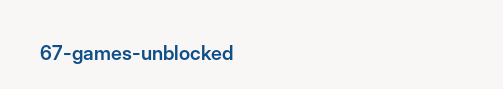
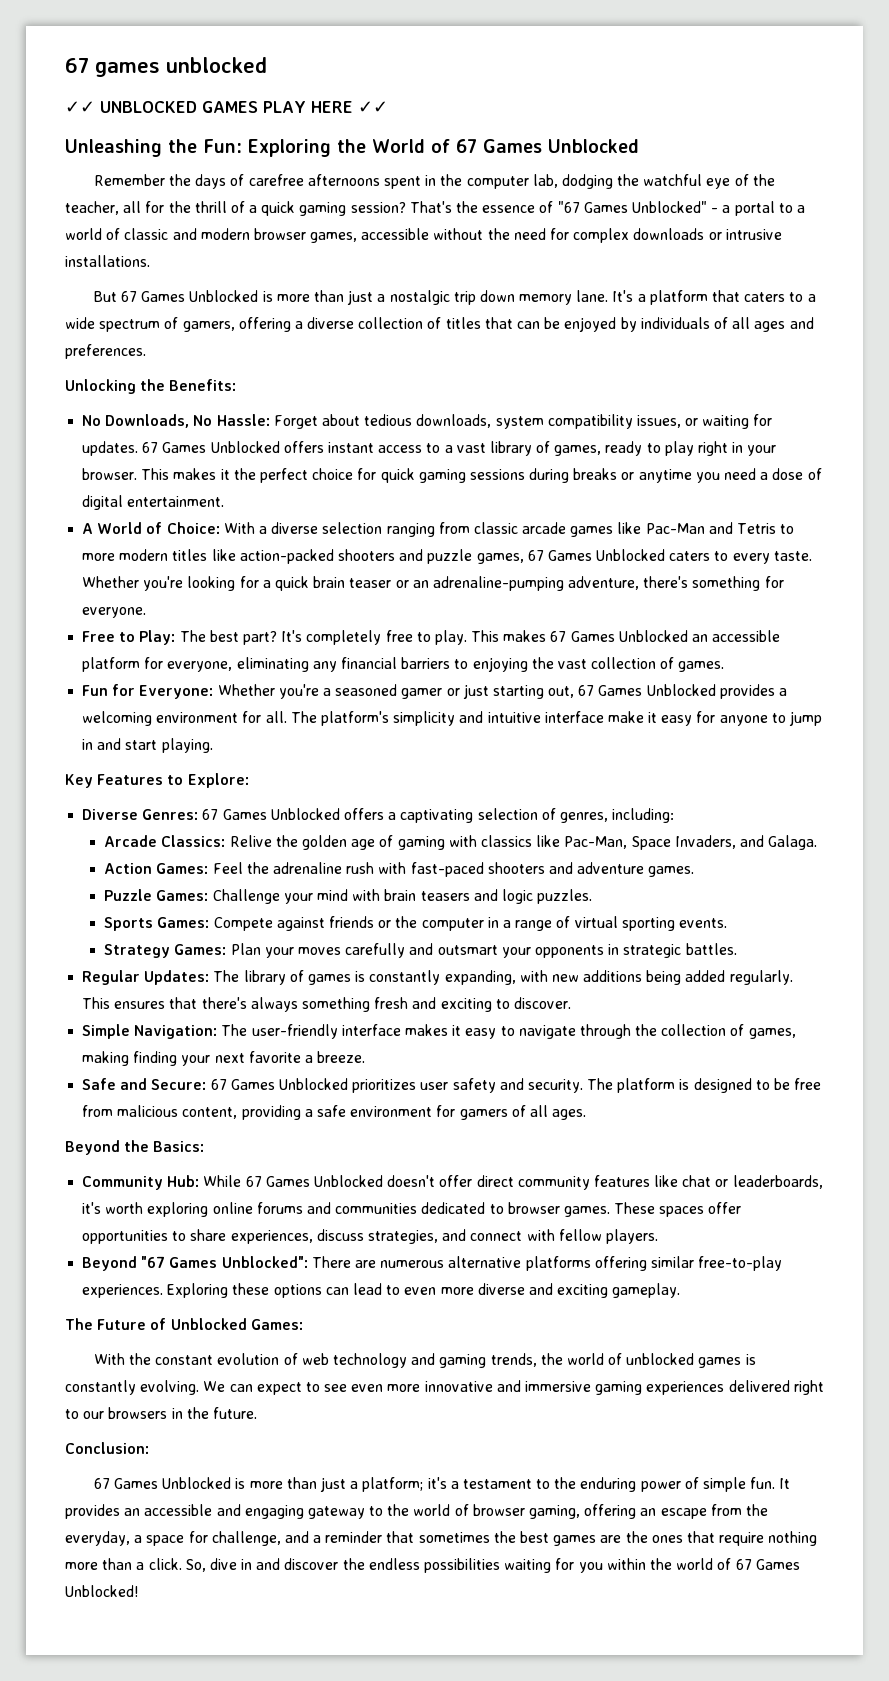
[40,45,233,64] 67-games-unblocked -> [65,57,267,77] [65,101,388,113] [65,139,639,157] [93,174,775,189] [65,201,805,216] [65,228,782,243] [65,255,150,267] [93,290,816,305] [65,317,814,332] [65,344,146,359] [65,379,237,394] [82,414,773,429] [82,441,777,456] [82,468,822,483] [82,495,225,510] [82,522,795,537] [82,549,812,564] [82,576,784,591] [82,607,147,618] [82,630,781,645] [82,657,725,672] [82,684,788,699] [82,711,823,726] [82,738,213,753] [65,773,249,788] [82,808,675,823] [104,835,818,850] [104,862,695,877] [104,889,593,904] [104,916,727,931] [104,943,737,958] [82,970,793,985] [82,997,571,1012] [82,1024,796,1039] [82,1051,366,1066] [82,1078,822,1093] [82,1105,587,1120] [65,1140,205,1155] [82,1175,823,1190] [82,1202,742,1217] [82,1229,658,1244] [82,1256,783,1271] [82,1283,681,1298] [65,1318,303,1330] [93,1353,756,1368] [65,1380,824,1395] [65,1407,257,1419] [65,1442,149,1454] [93,1477,791,1492] [65,1504,768,1519] [65,1531,818,1546] [65,1558,800,1573] [65,1585,138,1597] 67 games unblocked // ✓✓ UNBLOCKED GAMES PLAY HERE ✓✓ // Unleashing the Fun: Exploring the World of 67 Games Unblocked // Remember the days of carefree afternoons spent in the computer lab, dodging the watchful eye of the teacher, all for the thrill of a quick gaming session? That's the essence of "67 Games Unblocked" - a portal to a world of classic and modern browser games, accessible without the need for complex downloads or intrusive installations. // But 67 Games Unblocked is more than just a nostalgic trip down memory lane. It's a platform that caters to a wide spectrum of gamers, offering a diverse collection of titles that can be enjoyed by individuals of all ages and preferences. // Unlocking the Benefits: // No Downloads, No Hassle: Forget about tedious downloads, system compatibility issues, or waiting for updates. 67 Games Unblocked offers instant access to a vast library of games, ready to play right in your browser. This makes it the perfect choice for quick gaming sessions during breaks or anytime you need a dose of digital entertainment. // A World of Choice: With a diverse selection ranging from classic arcade games like Pac-Man and Tetris to more modern titles like action-packed shooters and puzzle games, 67 Games Unblocked caters to every taste. Whether you're looking for a quick brain teaser or an adrenaline-pumping adventure, there's something for everyone. // Free to Play: The best part? It's completely free to play. This makes 67 Games Unblocked an accessible platform for everyone, eliminating any financial barriers to enjoying the vast collection of games. // Fun for Everyone: Whether you're a seasoned gamer or just starting out, 67 Games Unblocked provides a welcoming environment for all. The platform's simplicity and intuitive interface make it easy for anyone to jump in and start playing. // Key Features to Explore: // Diverse Genres: 67 Games Unblocked offers a captivating selection of genres, including: // Arcade Classics: Relive the golden age of gaming with classics like Pac-Man, Space Invaders, and Galaga. // Action Games: Feel the adrenaline rush with fast-paced shooters and adventure games. // Puzzle Games: Challenge your mind with brain teasers and logic puzzles. // Sports Games: Compete against friends or the computer in a range of virtual sporting events. // Strategy Games: Plan your moves carefully and outsmart your opponents in strategic battles. // Regular Updates: The library of games is constantly expanding, with new additions being added regularly. This ensures that there's always something fresh and exciting to discover. // Simple Navigation: The user-friendly interface makes it easy to navigate through the collection of games, making finding your next favorite a breeze. // Safe and Secure: 67 Games Unblocked prioritizes user safety and security. The platform is designed to be free from malicious content, providing a safe environment for gamers of all ages. // Beyond the Basics: // Community Hub: While 67 Games Unblocked doesn't offer direct community features like chat or leaderboards, it's worth exploring online forums and communities dedicated to browser games. These spaces offer opportunities to share experiences, discuss strategies, and connect with fellow players. // Beyond "67 Games Unblocked": There are numerous alternative platforms offering similar free-to-play experiences. Exploring these options can lead to even more diverse and exciting gameplay. // The Future of Unblocked Games: // With the constant evolution of web technology and gaming trends, the world of unblocked games is constantly evolving. We can expect to see even more innovative and immersive gaming experiences delivered right to our browsers in the future. // Conclusion: // 67 Games Unblocked is more than just a platform; it's a testament to the enduring power of simple fun. It provides an accessible and engaging gateway to the world of browser gaming, offering an escape from the everyday, a space for challenge, and a reminder that sometimes the best games are the ones that require nothing more than a click. So, dive in and discover the endless possibilities waiting for you within the world of 67 Games Unblocked!

